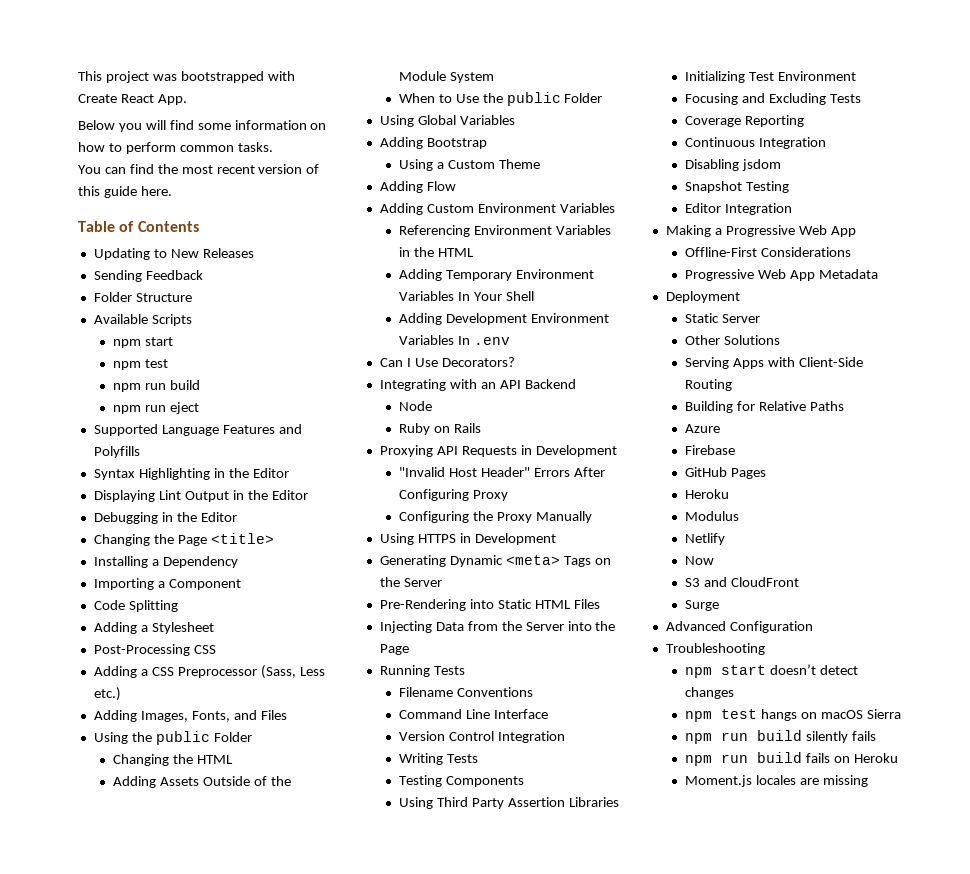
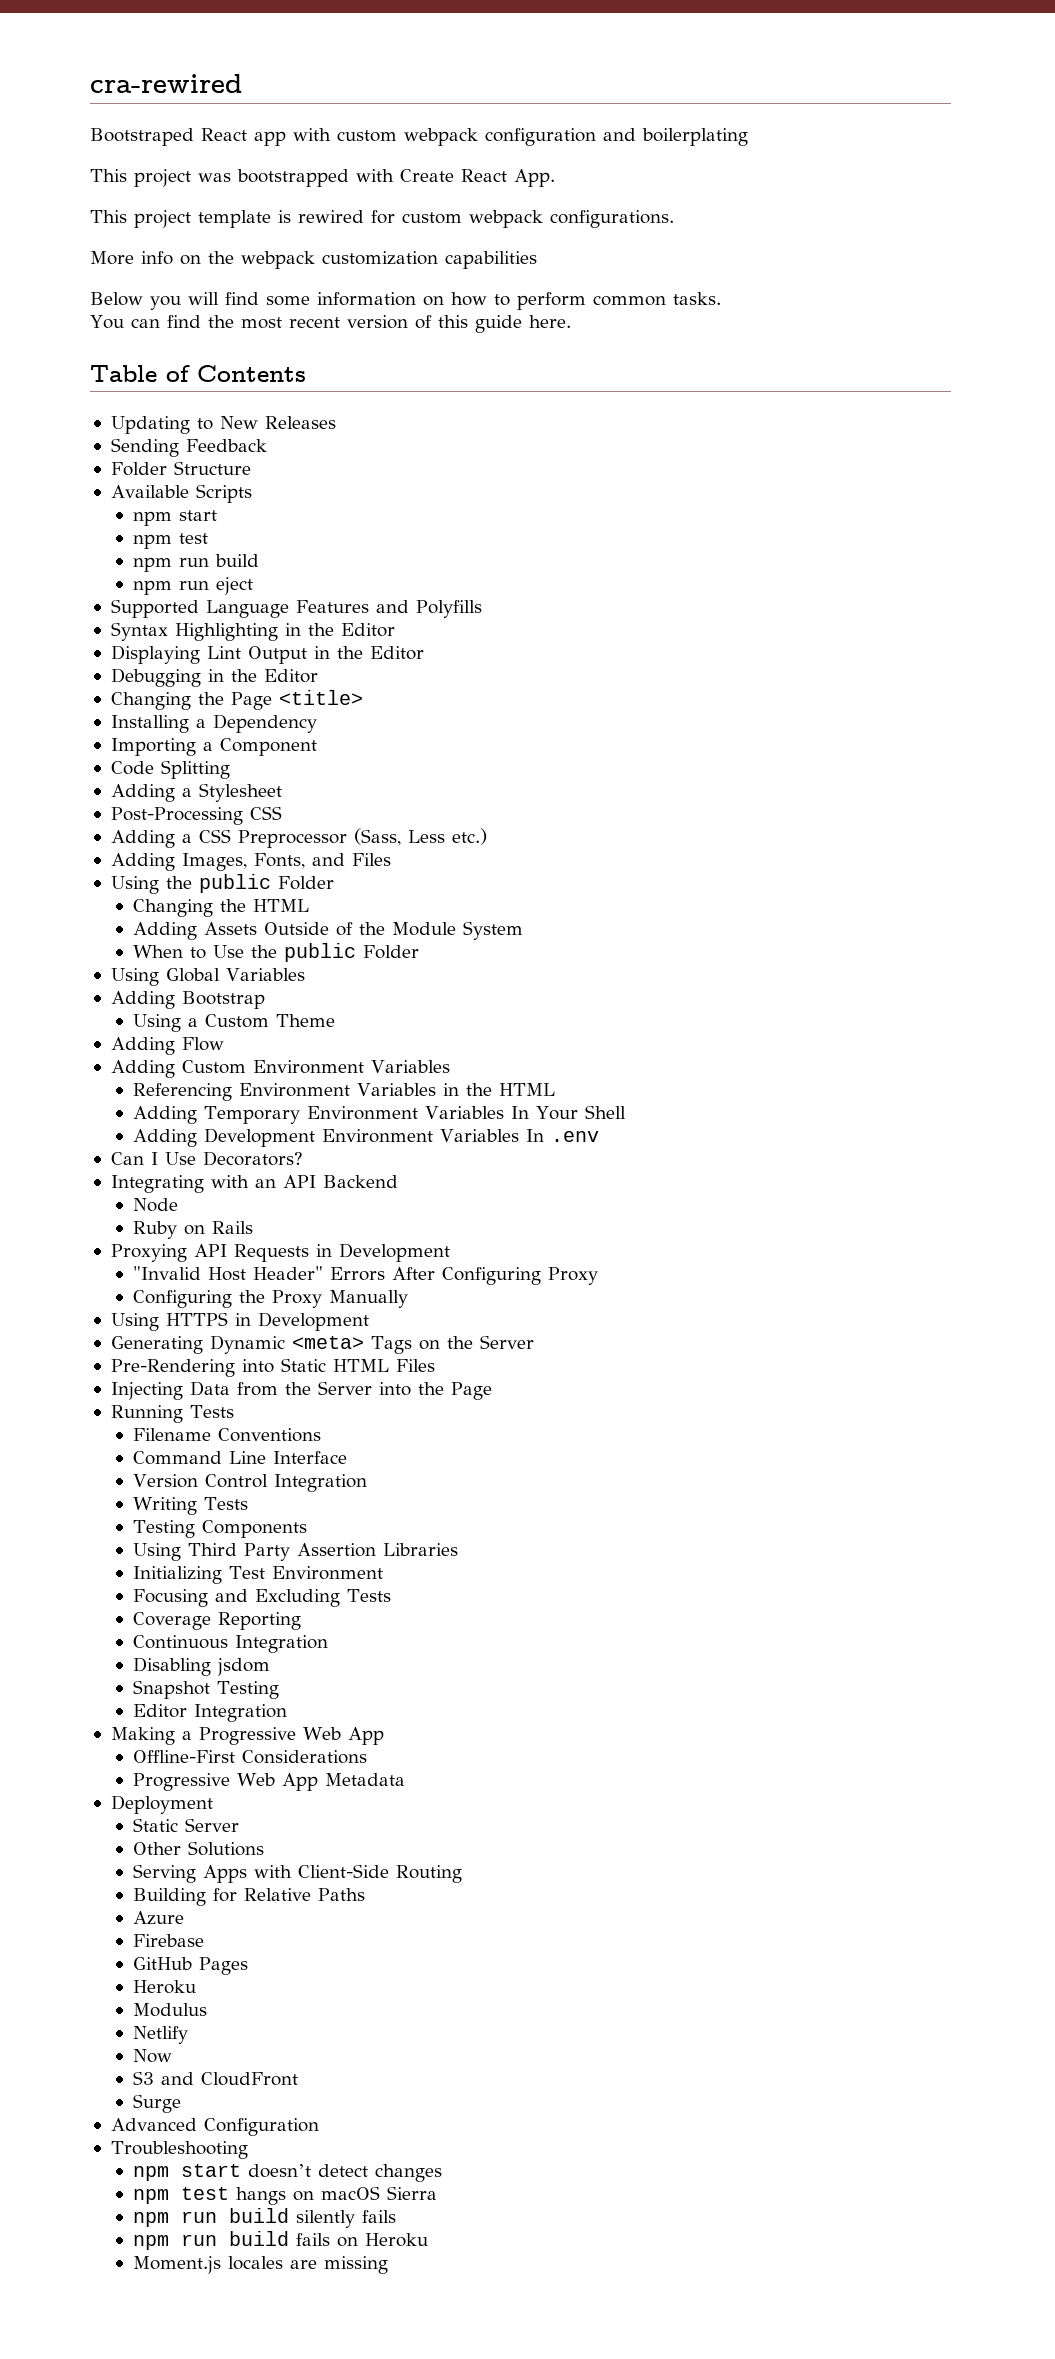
(78, 76) none -> [90,74,242,93] [90,128,748,146] cra-rewired // Bootstraped React app with custom webpack configuration and boilerplating //
(187, 99) none -> [90,210,674,228] [90,251,537,269] // This project template is rewired for custom webpack configurations. // More info on the webpack customization capabilities

